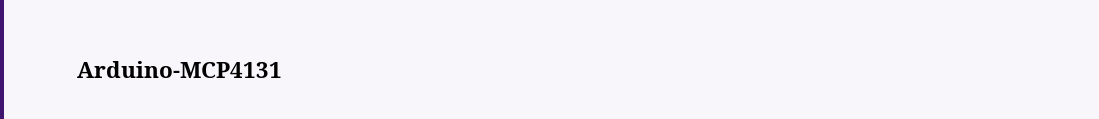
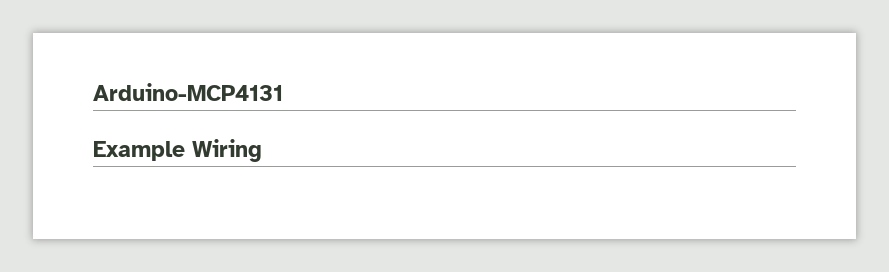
(282, 69) none -> [93,139,262,162] // Example Wiring

